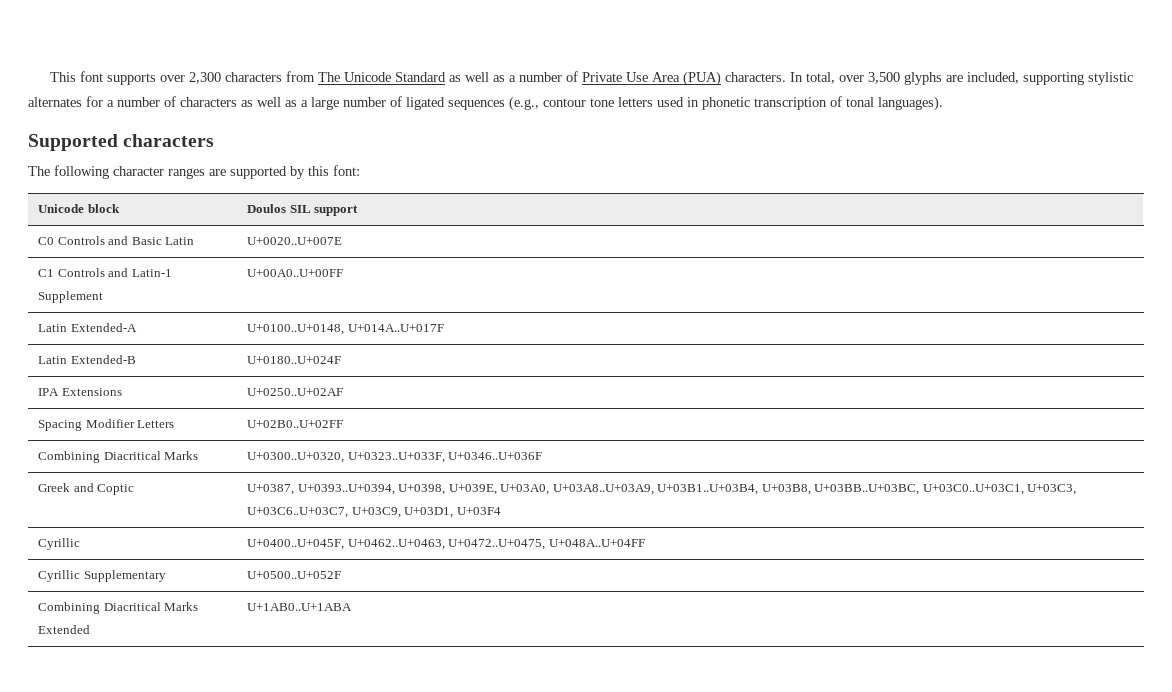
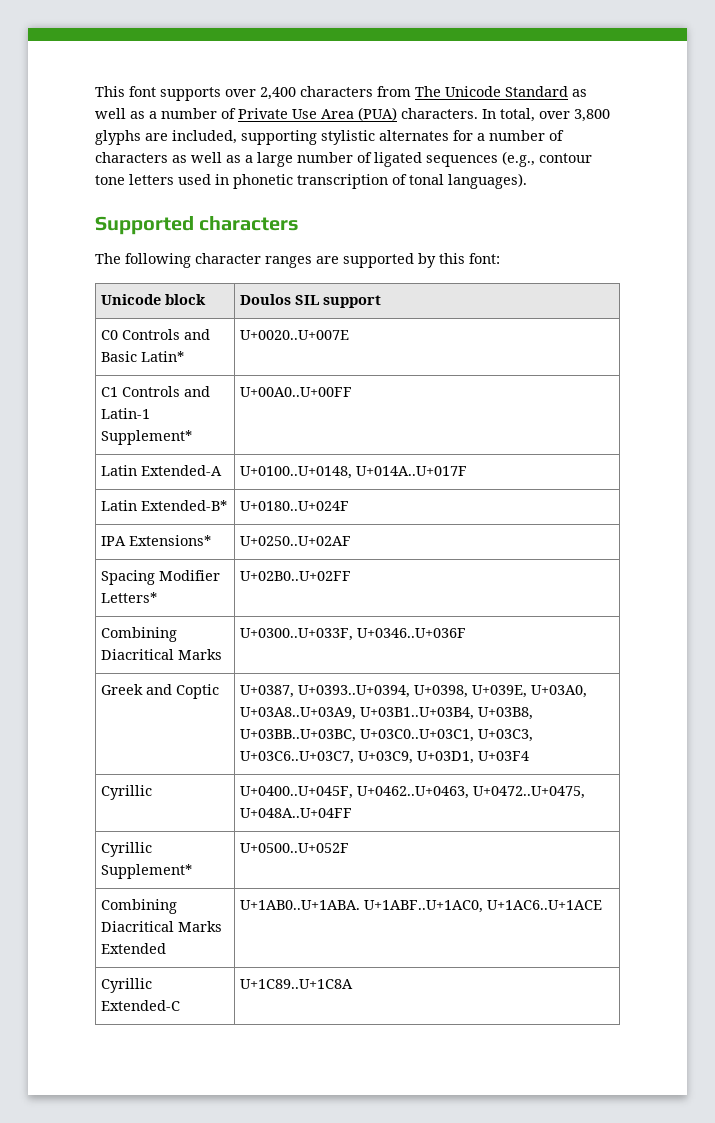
[188,72,221,84] 2,300 -> [260,87,296,100] 2,400
[867,72,900,84] 3,500 -> [574,109,610,122] 3,800
[165,237,195,245] Latin -> [141,351,185,362] Latin*
[38,291,104,303] Supplement -> [101,430,193,445] Supplement*
[70,355,136,364] Extended-B -> [141,500,228,511] Extended-B*
[61,388,122,396] Extensions -> [129,535,212,546] Extensions*
[137,420,175,428] Letters -> [101,592,158,603] Letters*
[247,452,445,463] U+0300..U+0320, U+0323..U+033F, -> [240,628,354,641] U+0300..U+033F,
[83,570,166,582] Supplementary -> [101,864,193,879] Supplement*
[247,603,353,611] U+1AB0..U+1ABA -> [240,900,603,913] [101,978,153,993] [101,1000,181,1011] [240,979,354,989] U+1AB0..U+1ABA. U+1ABF..U+1AC0, U+1AC6..U+1ACE // Cyrillic Extended-C | U+1C89..U+1C8A

